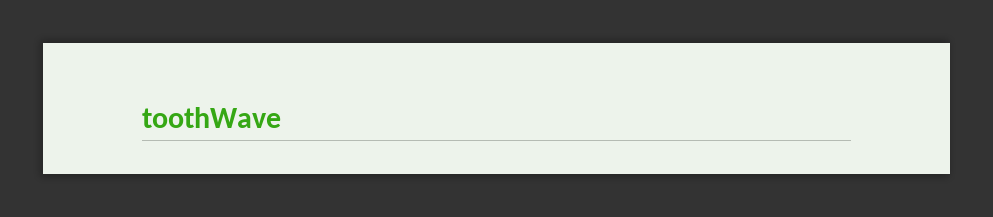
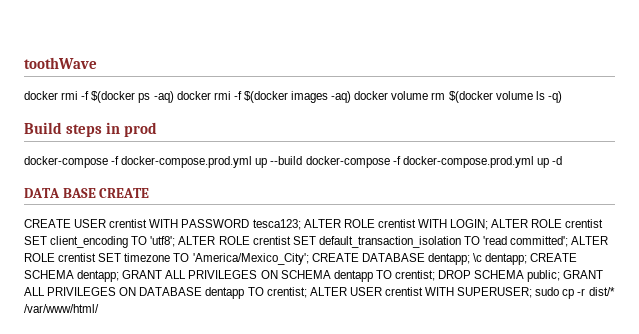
(281, 117) none -> [24,91,562,103] [24,122,157,137] [24,156,562,168] [24,188,150,198] [24,219,604,230] [24,236,609,248] [24,253,578,265] [24,270,604,282] [24,287,615,299] [24,304,99,313] // docker rmi -f $(docker ps -aq) docker rmi -f $(docker images -aq) docker volume rm $(docker volume ls -q) // Build steps in prod // docker-compose -f docker-compose.prod.yml up --build docker-compose -f docker-compose.prod.yml up -d // DATA BASE CREATE // CREATE USER crentist WITH PASSWORD tesca123; ALTER ROLE crentist WITH LOGIN; ALTER ROLE crentist SET client_encoding TO 'utf8'; ALTER ROLE crentist SET default_transaction_isolation TO 'read committed'; ALTER ROLE crentist SET timezone TO 'America/Mexico_City'; CREATE DATABASE dentapp; \c dentapp; CREATE SCHEMA dentapp; GRANT ALL PRIVILEGES ON SCHEMA dentapp TO crentist; DROP SCHEMA public; GRANT ALL PRIVILEGES ON DATABASE dentapp TO crentist; ALTER USER crentist WITH SUPERUSER; sudo cp -r dist/* /var/www/html/

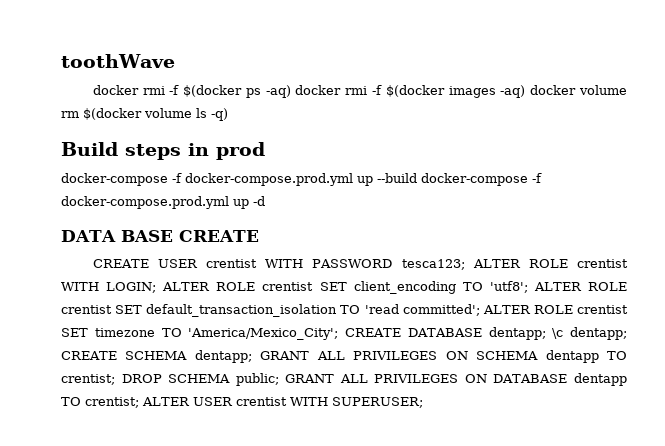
[535,287,615,299] [24,304,99,313] sudo cp -r dist/* /var/www/html/ -> (423, 402) none

